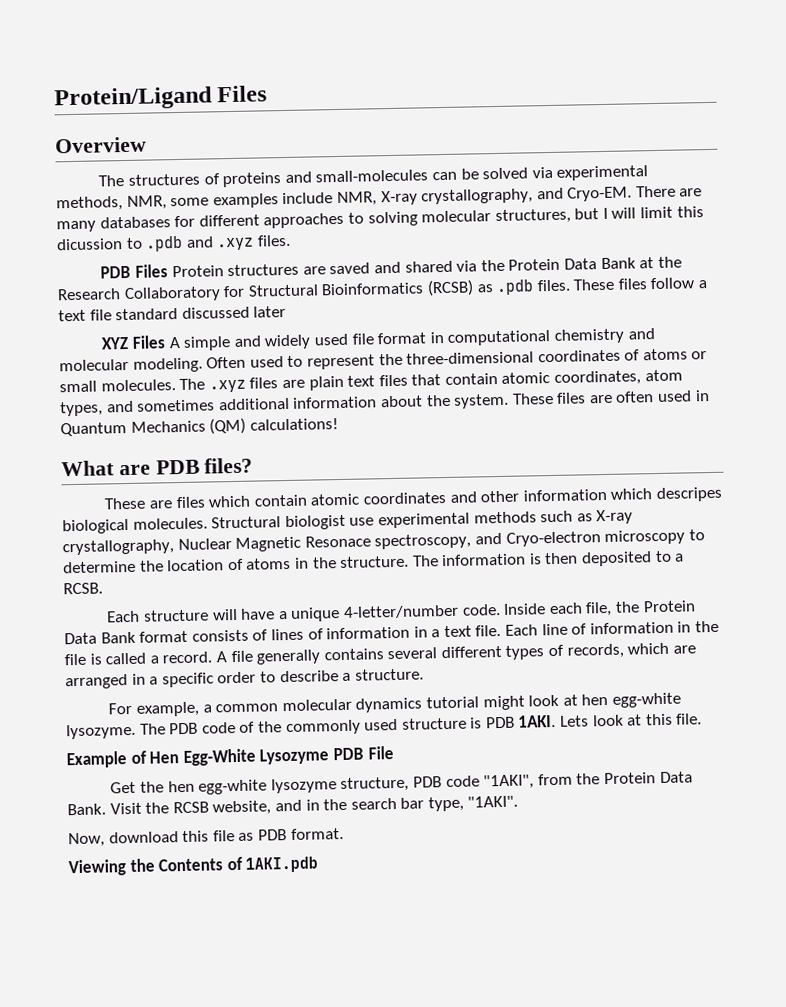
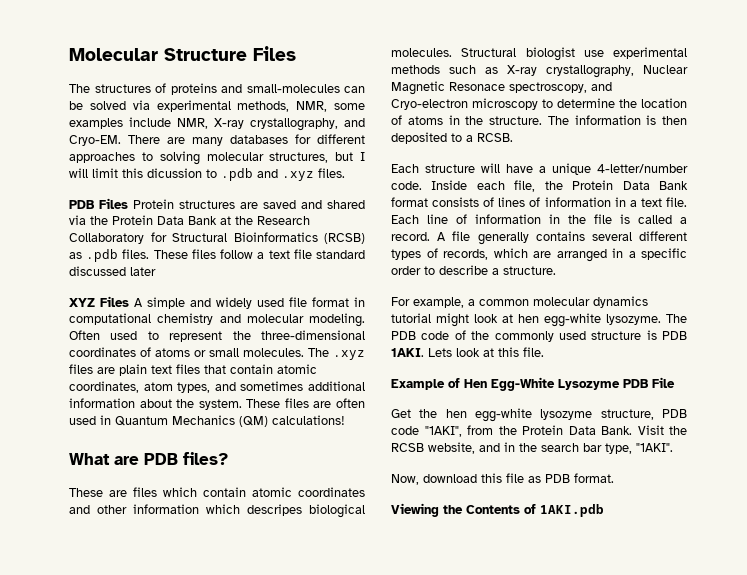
[54,85,268,111] [55,136,147,154] Protein/Ligand Files // Overview -> [69,46,296,61] Molecular Structure Files

